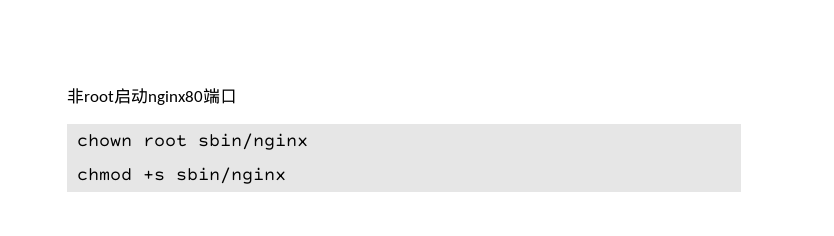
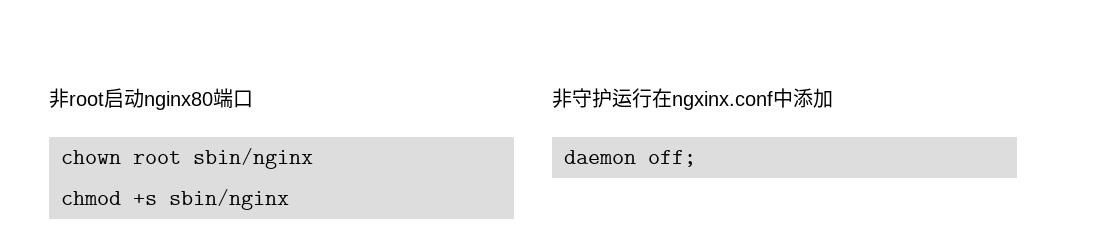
(287, 175) none -> [552,88,833,110] [564,150,696,167] // 非守护运行在ngxinx.conf中添加 // daemon off;

